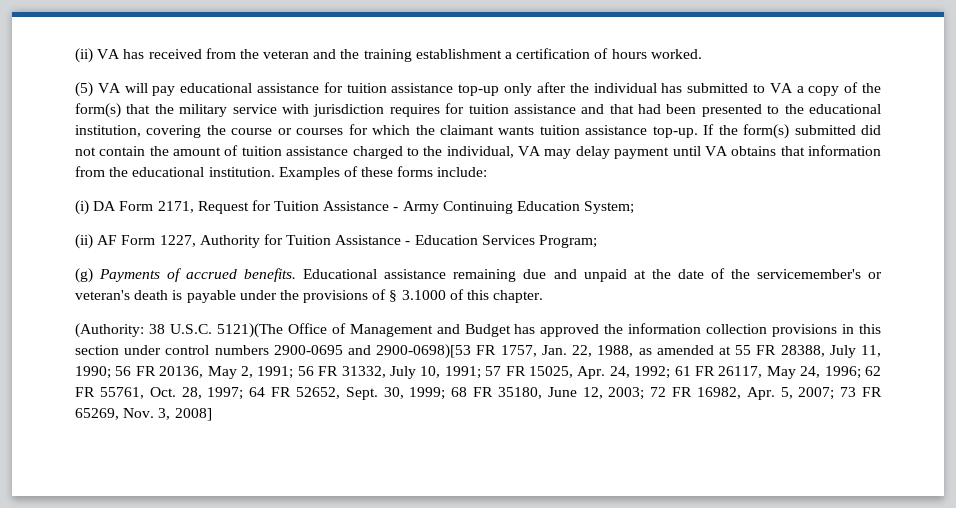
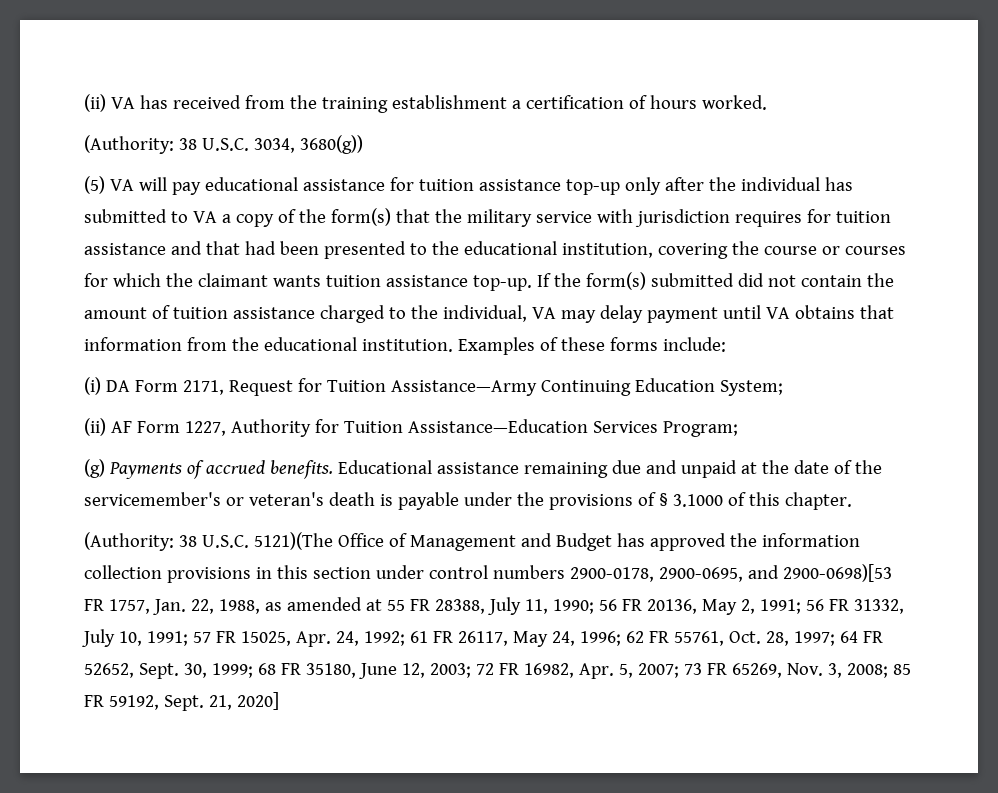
[263,49,360,59] veteran and the -> (317, 102) none
(702, 54) none -> [84,135,363,154] // (Authority: 38 U.S.C. 3034, 3680(g))
[323,201,439,214] Assistance - Army -> [390,380,537,396] Assistance—Army
[335,235,478,245] Assistance - Education -> [407,419,588,433] Assistance—Education
[273,345,343,355] 2900-0695 -> [569,567,743,582] 2900-0178, 2900-0695,
[174,408,212,421] 2008] -> [846,663,911,678] [84,692,279,711] 2008; 85 FR 59192, Sept. 21, 2020]

